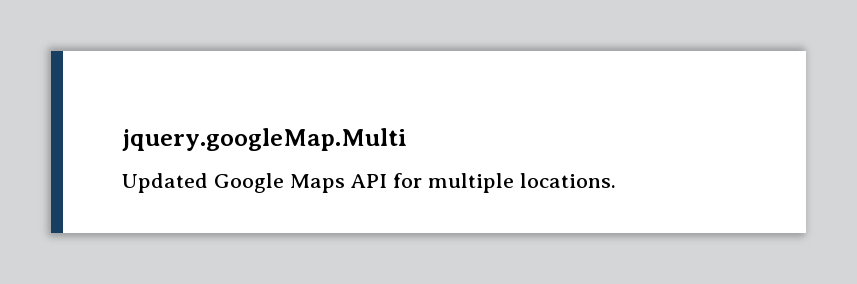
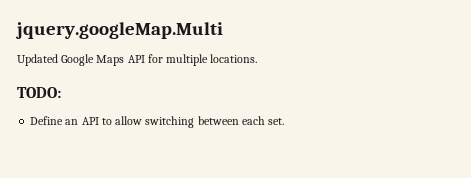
(616, 180) none -> [17,87,61,98] [30,116,285,128] // TODO: // Define an API to allow switching between each set.

